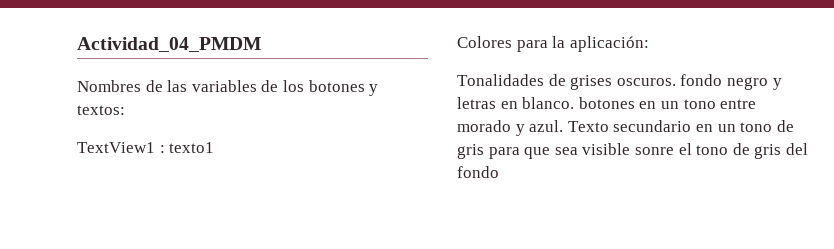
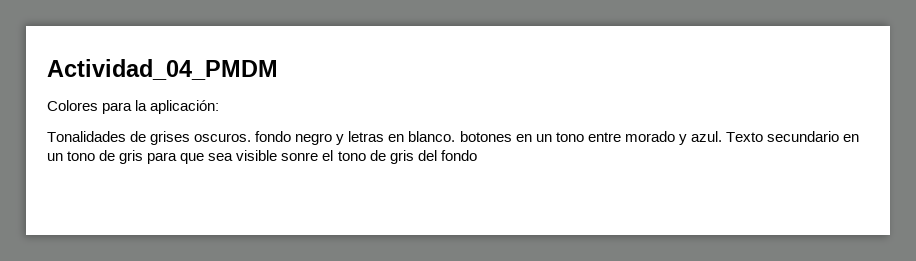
[77,80,379,96] [77,105,125,115] [77,142,215,153] // Nombres de las variables de los botones y textos: // TextView1 : texto1 -> (278, 69) none

